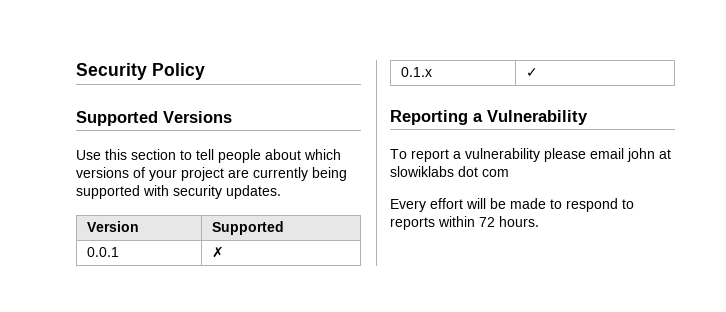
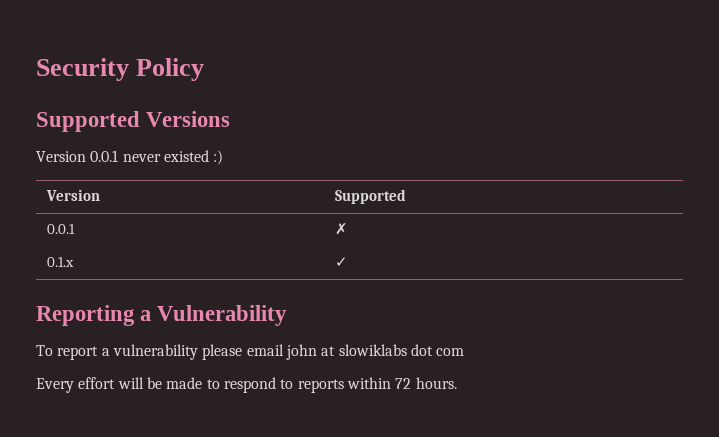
[76,149,341,163] [76,167,347,181] [76,185,281,199] Use this section to tell people about which versions of your project are currently being supported with security updates. -> [36,150,224,165] Version 0.0.1 never existed :)

